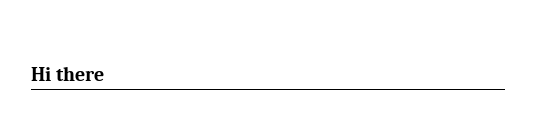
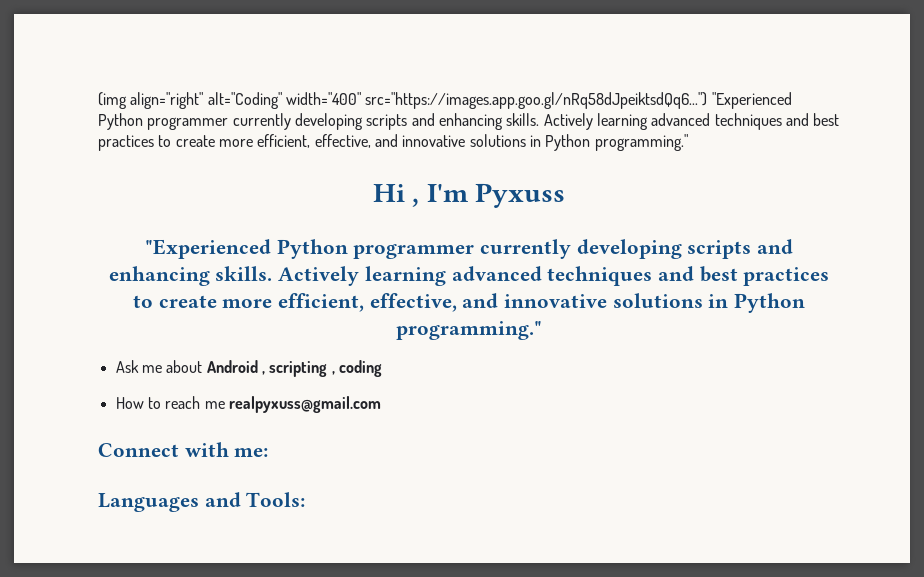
[31,66,105,81] Hi there -> [98,92,792,109] [98,113,840,130] [98,134,688,151] [372,183,566,208] [144,239,794,259] [108,266,830,286] [132,293,806,313] [396,321,542,340] [115,360,382,377] [115,396,381,413] [98,442,269,457] [98,492,306,512] (img align="right" alt="Coding" width="400" src="https://images.app.goo.gl/nRq58dJpeiktsdQq6...") "Experienced Python programmer currently developing scripts and enhancing skills. Actively learning advanced techniques and best practices to create more efficient, effective, and innovative solutions in Python programming." // Hi , I'm Pyxuss // "Experienced Python programmer currently developing scripts and enhancing skills. Actively learning advanced techniques and best practices to create more efficient, effective, and innovative solutions in Python programming." // Ask me about Android , scripting , coding // How to reach me realpyxuss@gmail.com // Connect with me: // Languages and Tools:

